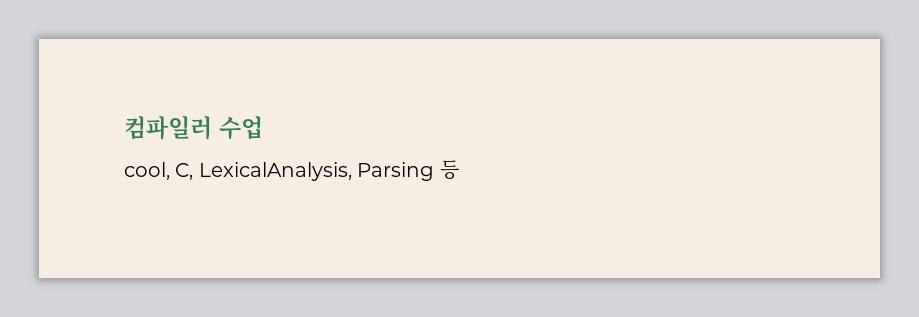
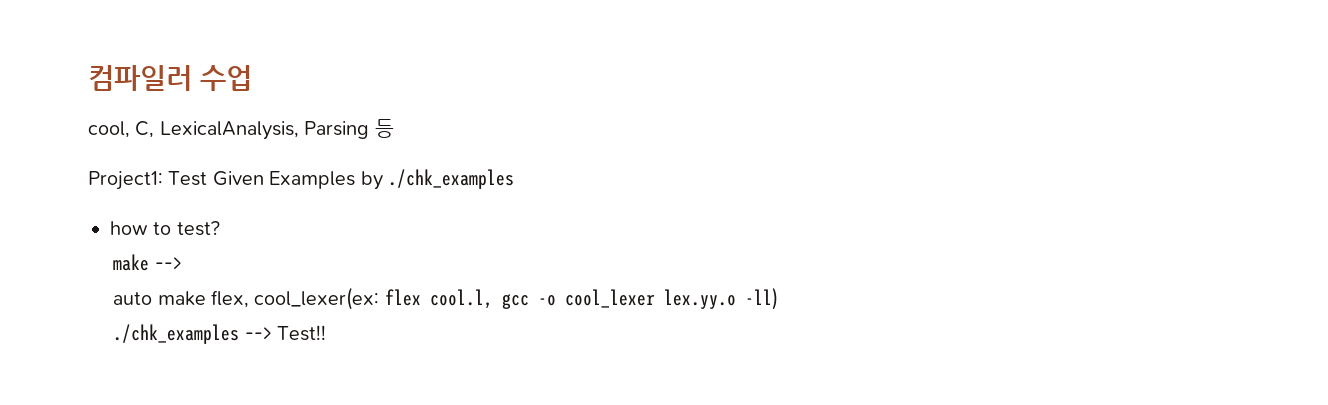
(459, 170) none -> [88,169,514,190] [110,221,220,236] [113,254,182,271] [113,287,778,310] [113,324,326,344] // Project1: Test Given Examples by ./chk_examples // how to test? // make --> // auto make flex, cool_lexer(ex: flex cool.l, gcc -o cool_lexer lex.yy.o -ll) // ./chk_examples --> Test!!

